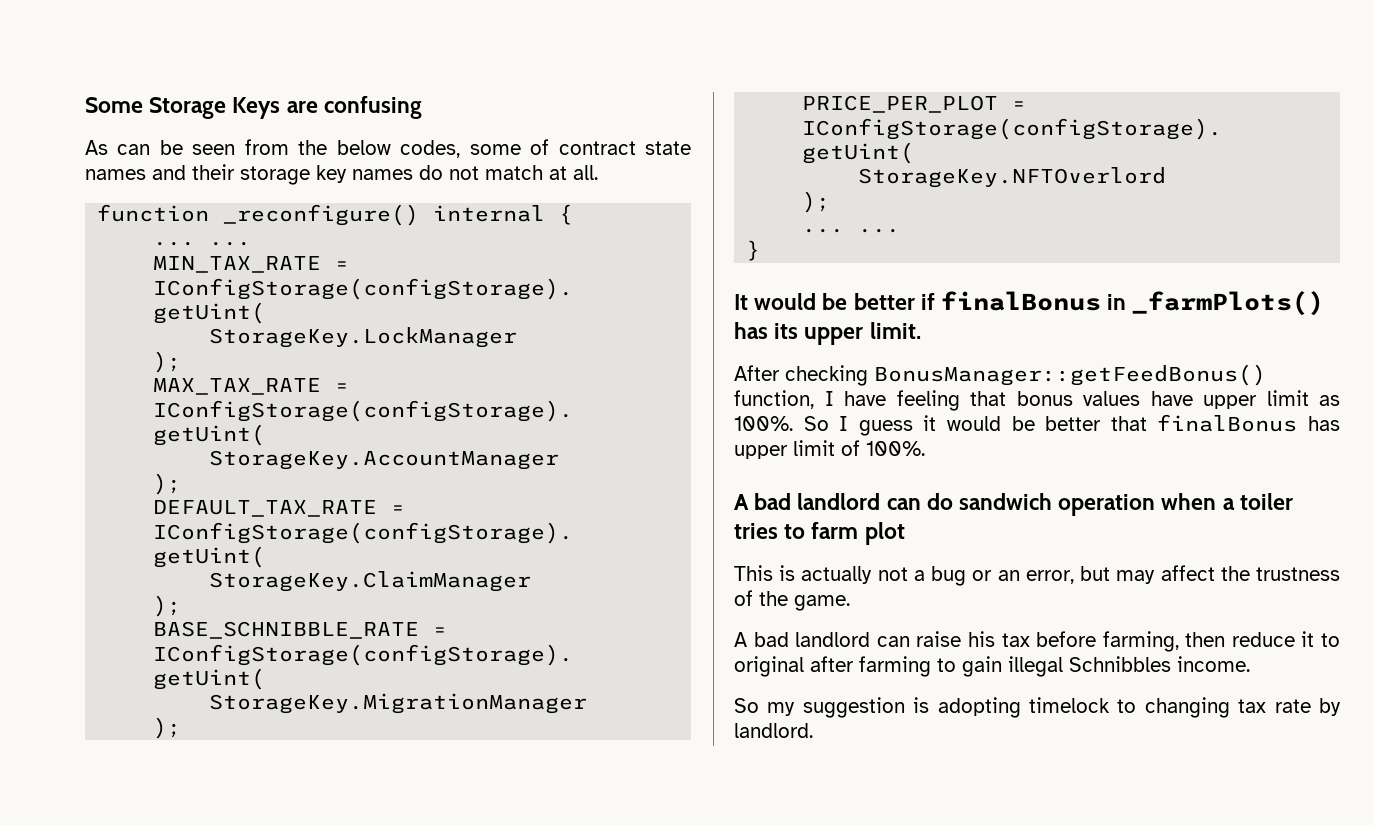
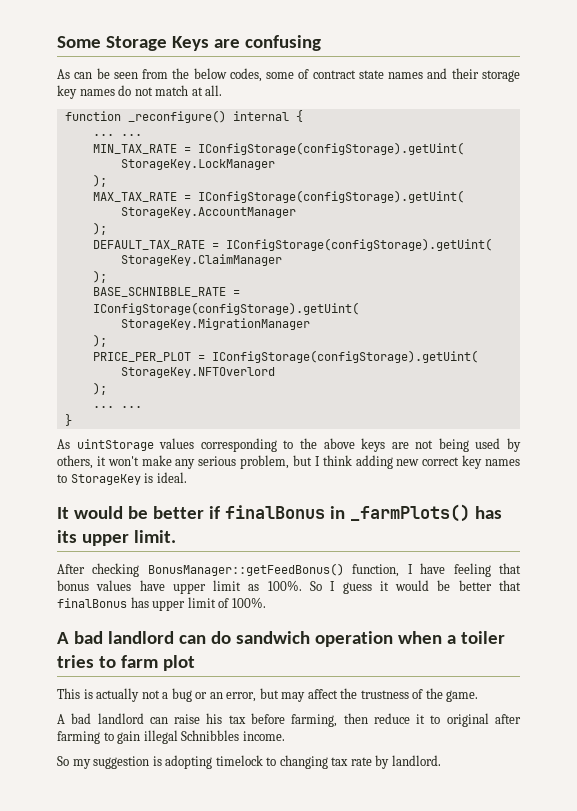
(761, 250) none -> [57,438,521,452] [57,455,520,469] [57,472,187,485] // As uintStorage values corresponding to the above keys are not being used by others, it won't make any serious problem, but I think adding new correct key names to StorageKey is ideal.

